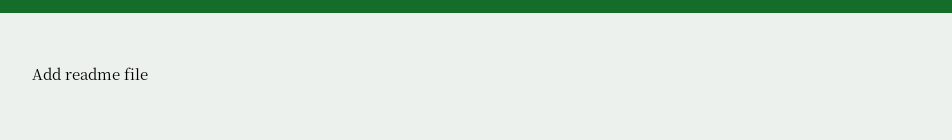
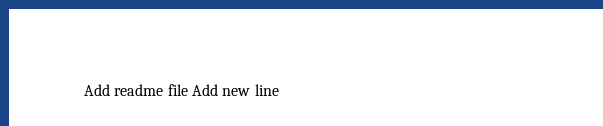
(149, 73) none -> [191,84,279,96] Add new line

